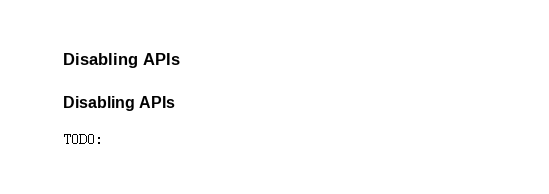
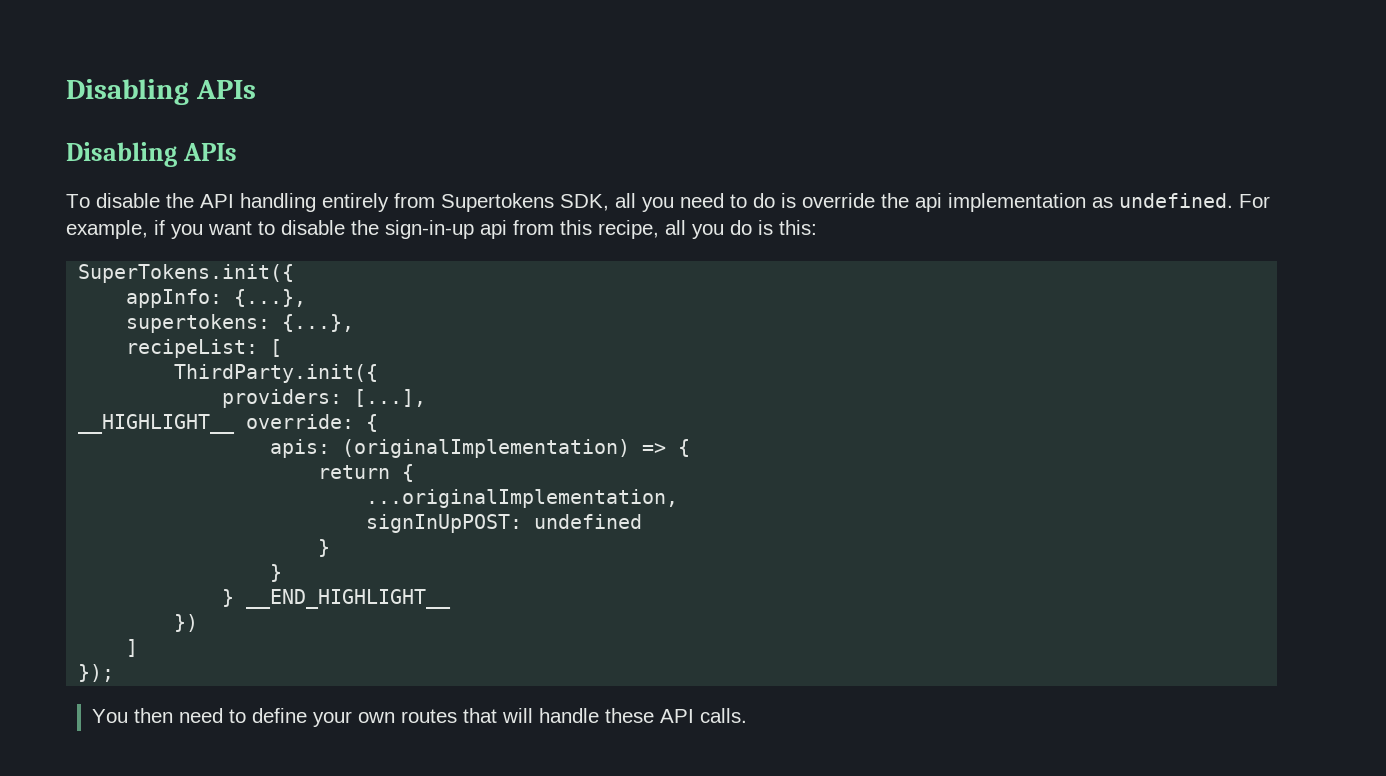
[63,133,103,146] TODO: -> [66,193,1270,212] [66,220,817,239] [78,264,295,283] [126,289,307,308] [126,314,355,333] [126,339,283,358] [174,364,379,383] [222,389,427,408] [78,414,379,434] [270,439,691,458] [318,464,415,482] [366,489,679,508] [366,514,643,533] [318,539,331,557] [270,564,283,582] [222,589,452,609] [174,614,199,632] [126,639,139,657] [78,664,115,682] [91,708,747,727] To disable the API handling entirely from Supertokens SDK, all you need to do is override the api implementation as undefined. For example, if you want to disable the sign-in-up api from this recipe, all you do is this: // SuperTokens.init({ // appInfo: {...}, // supertokens: {...}, // recipeList: [ // ThirdParty.init({ // providers: [...], // __HIGHLIGHT__ override: { // apis: (originalImplementation) => { // return { // ...originalImplementation, // signInUpPOST: undefined // } // } // } __END_HIGHLIGHT__ // }) // ] // }); // You then need to define your own routes that will handle these API calls.

